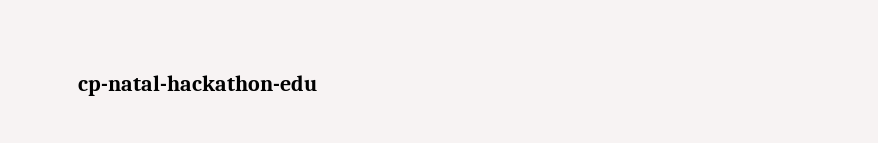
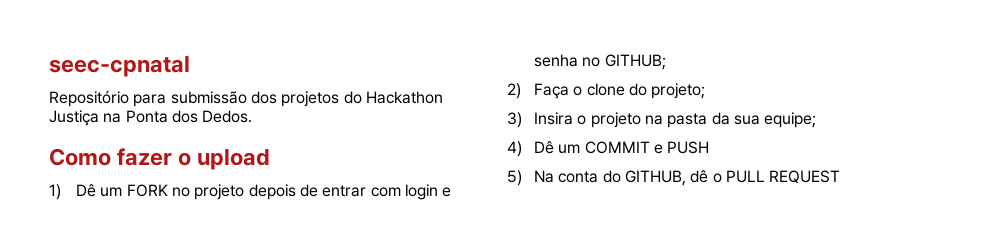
[78,75,317,96] cp-natal-hackathon-edu -> [49,56,190,77] [49,90,443,107] [49,110,253,126] [49,148,271,170] [49,184,452,200] [534,54,666,70] [507,83,706,99] [507,112,817,128] [507,141,710,157] [507,170,841,186] seec-cpnatal // Repositório para submissão dos projetos do Hackathon Justiça na Ponta dos Dedos. // Como fazer o upload // 1) Dê um FORK no projeto depois de entrar com login e senha no GITHUB; // 2) Faça o clone do projeto; // 3) Insira o projeto na pasta da sua equipe; // 4) Dê um COMMIT e PUSH // 5) Na conta do GITHUB, dê o PULL REQUEST

